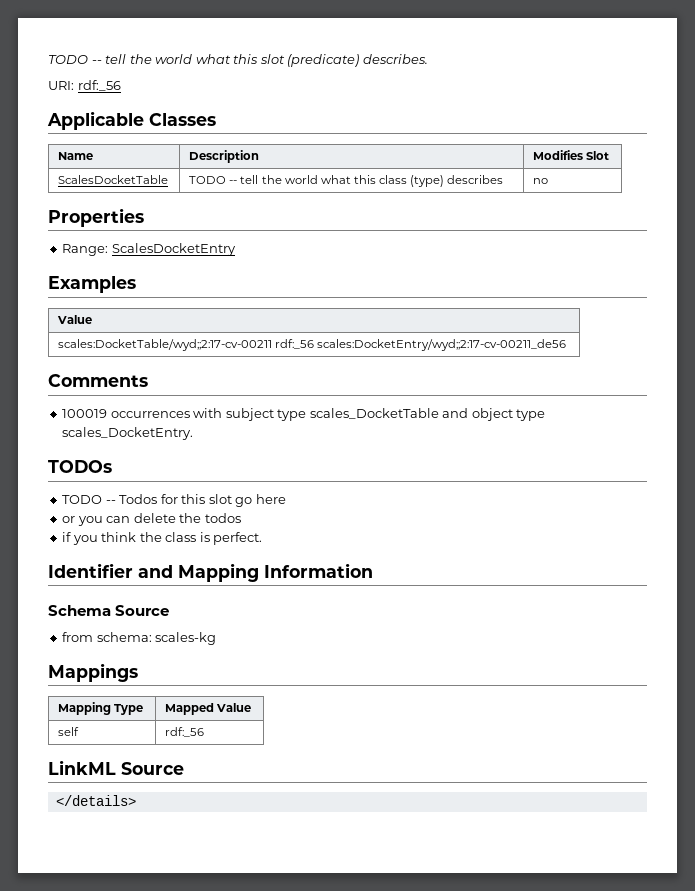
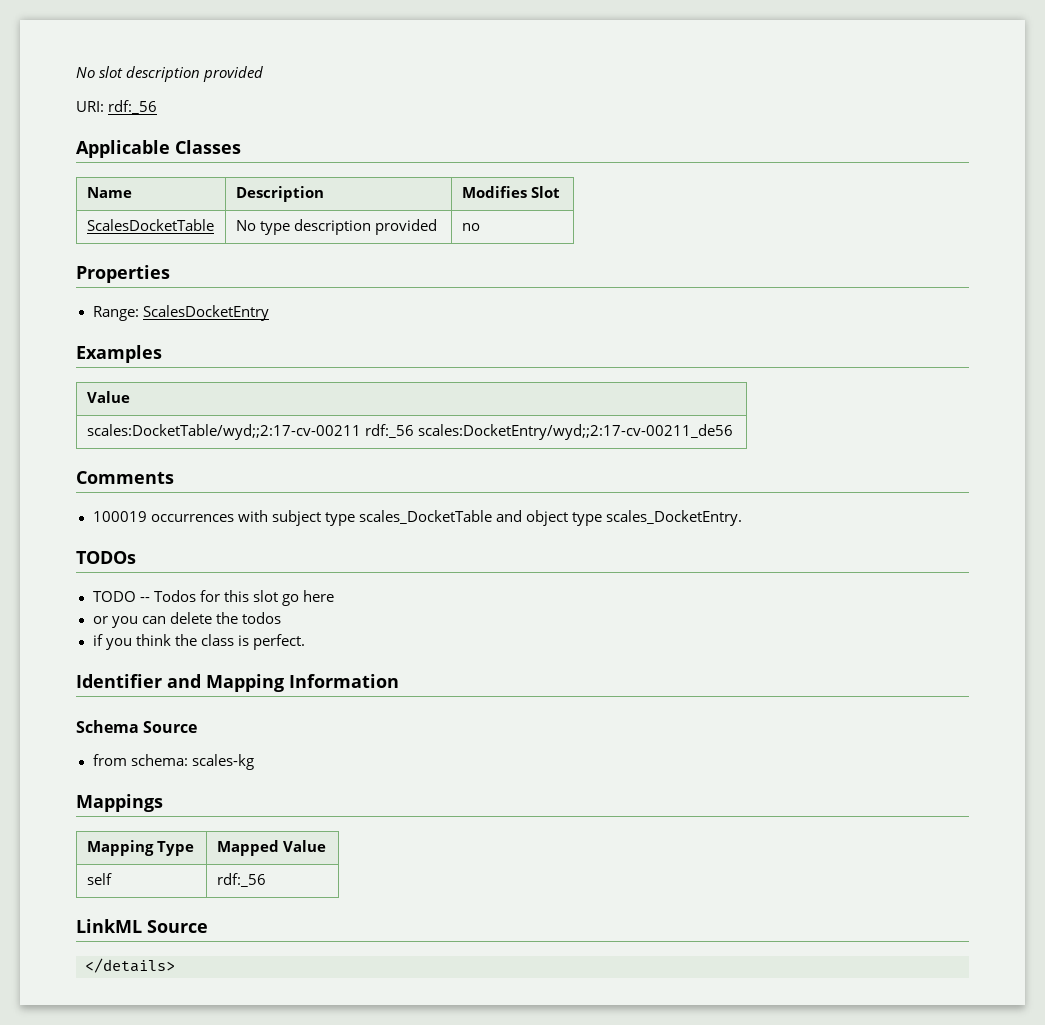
[48,54,428,67] TODO -- tell the world what this slot (predicate) describes. -> [76,66,264,82] No slot description provided
[189,175,504,187] TODO -- tell the world what this class (type) describes -> [235,219,437,235] No type description provided

